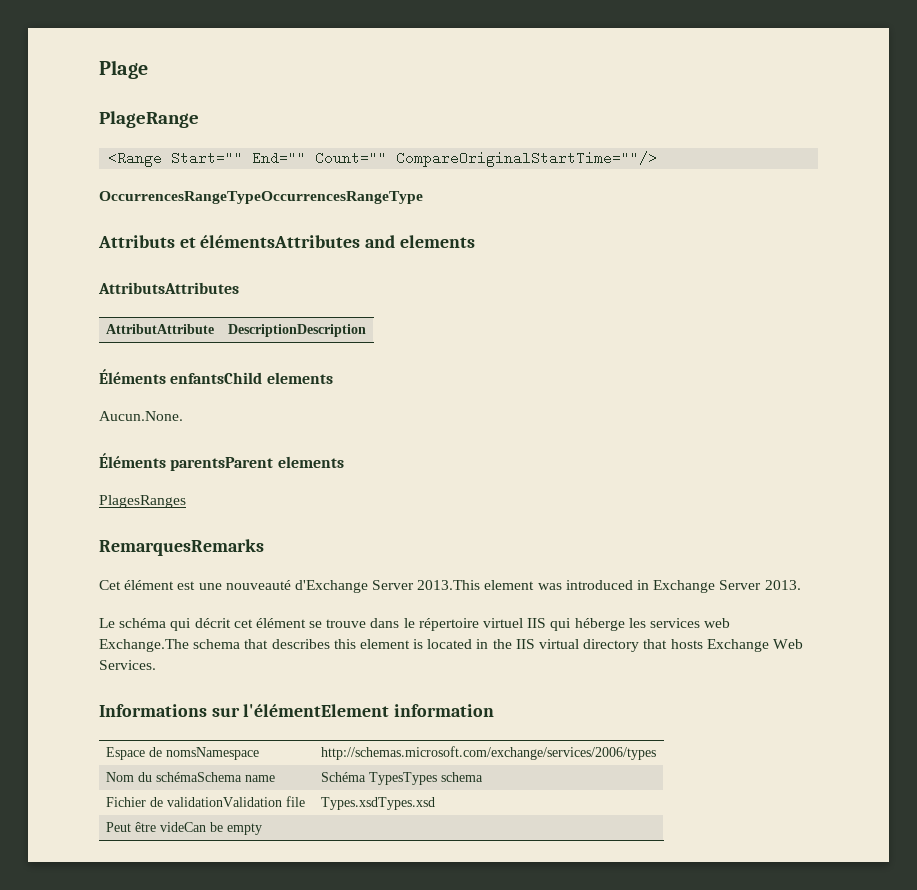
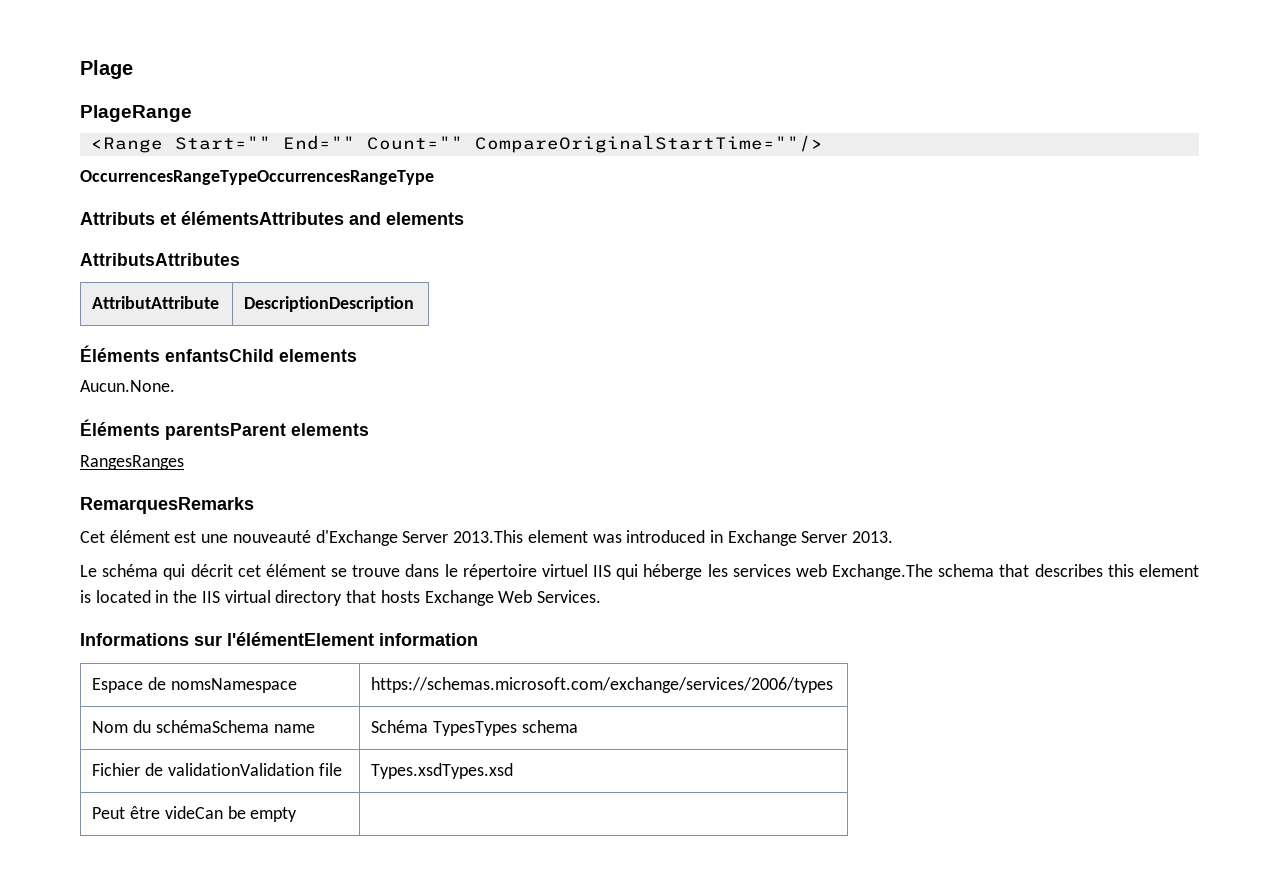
[99,495,186,508] PlagesRanges -> [80,455,184,470] RangesRanges
[320,746,656,760] http://schemas.microsoft.com/exchange/services/2006/types -> [371,677,834,693] https://schemas.microsoft.com/exchange/services/2006/types

